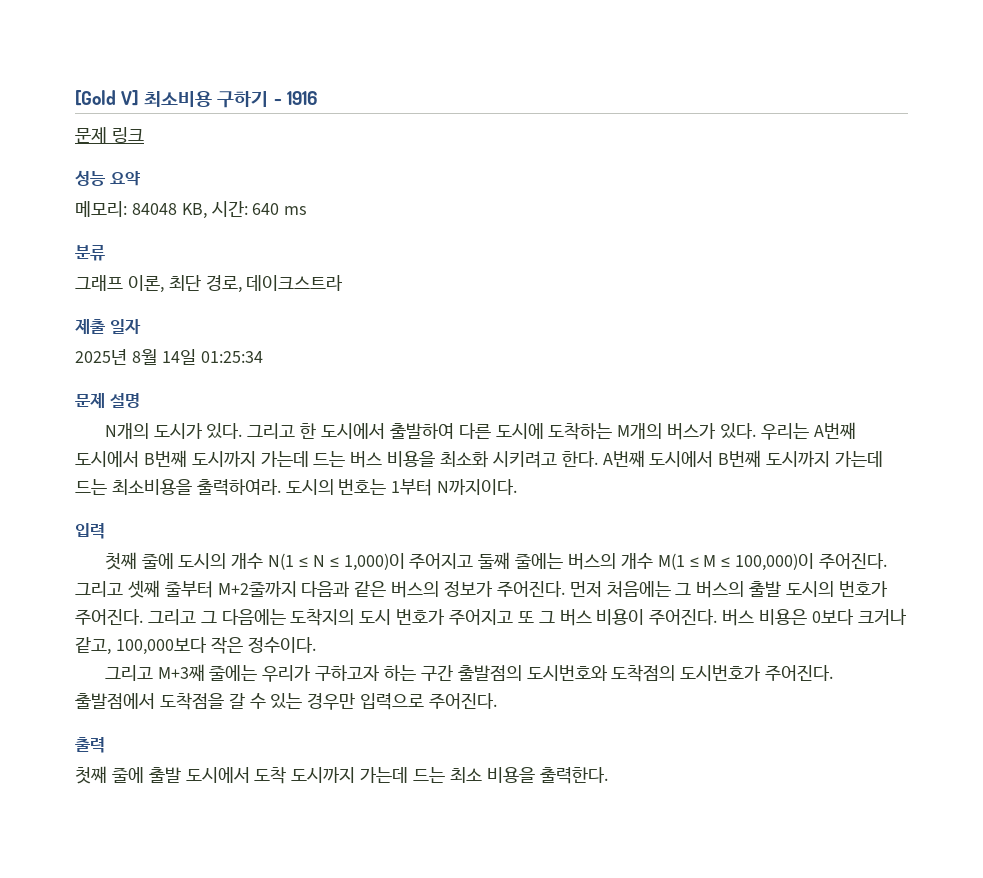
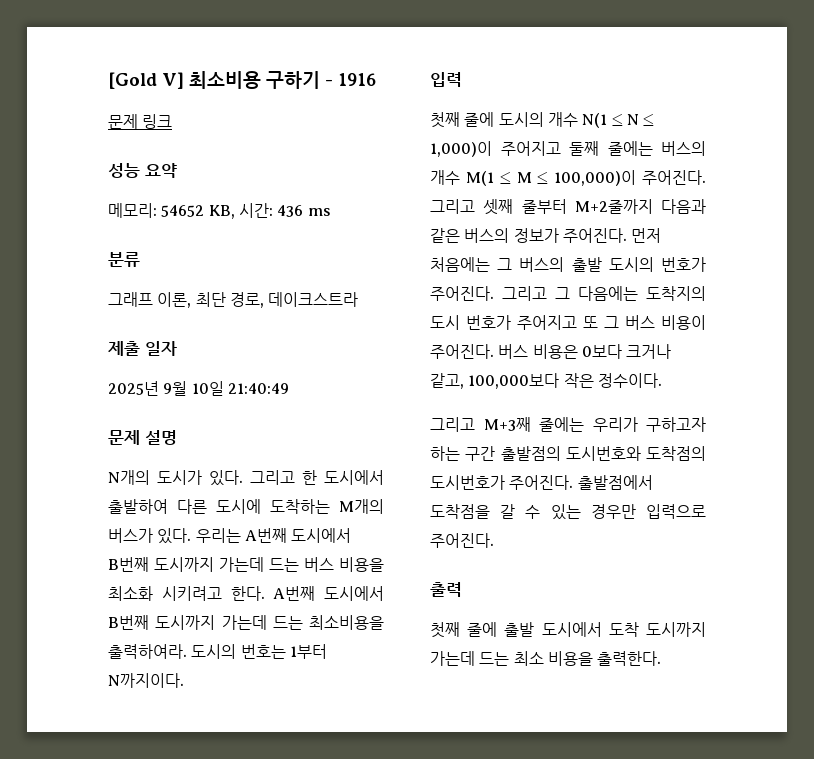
[131,203,177,215] 84048 -> [161,205,205,217] 54652
[252,203,280,215] 640 -> [277,205,304,217] 436
[131,349,263,365] 8월 14일 01:25:34 -> [163,381,289,396] 9월 10일 21:40:49

